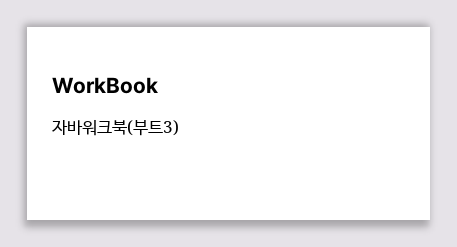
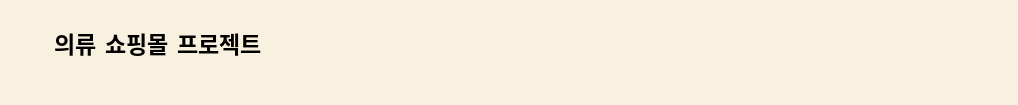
[52,77,158,94] [52,119,179,136] WorkBook // 자바워크북(부트3) -> [54,33,261,56] 의류 쇼핑몰 프로젝트

